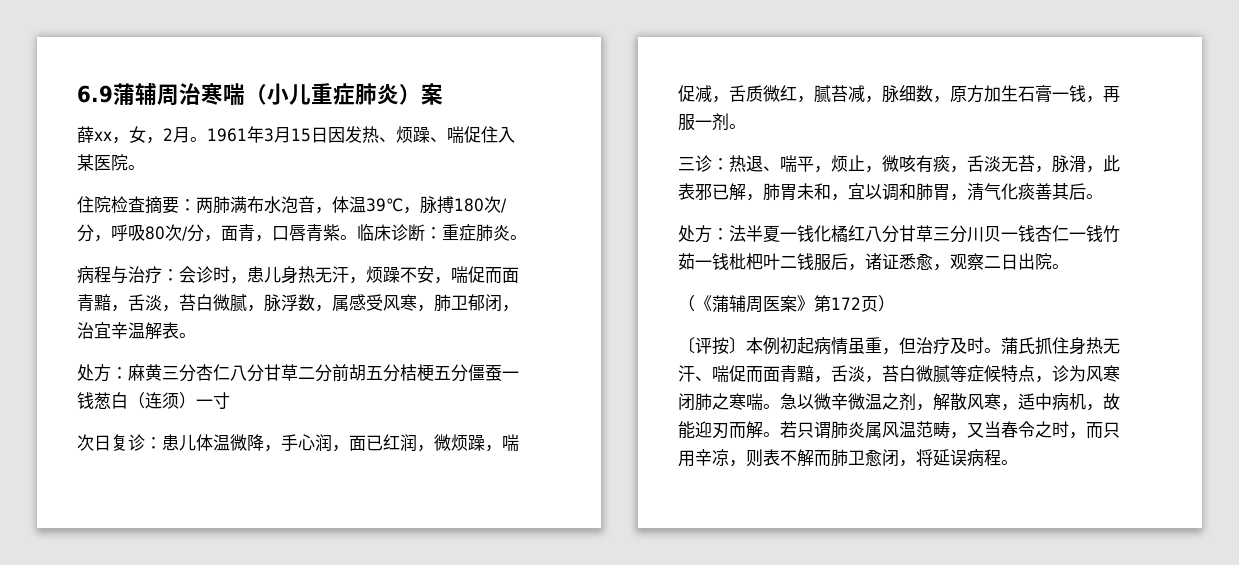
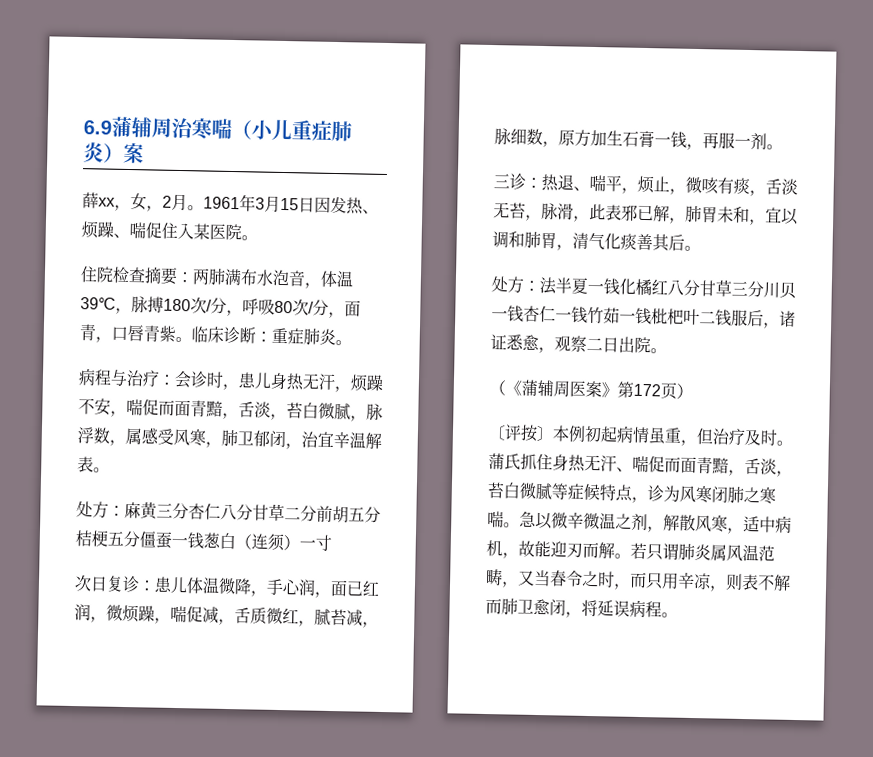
[128,196,145,213] 査 -> [128,267,146,283] 查

